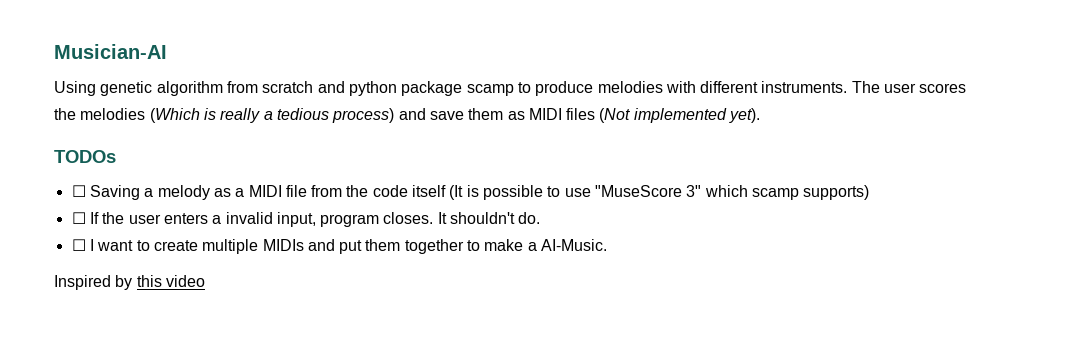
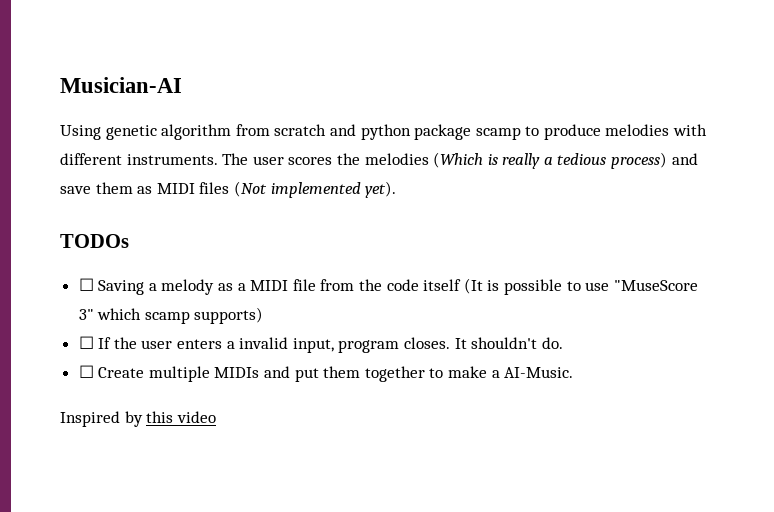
[89,239,198,251] I want to create -> [98,367,145,378] Create

